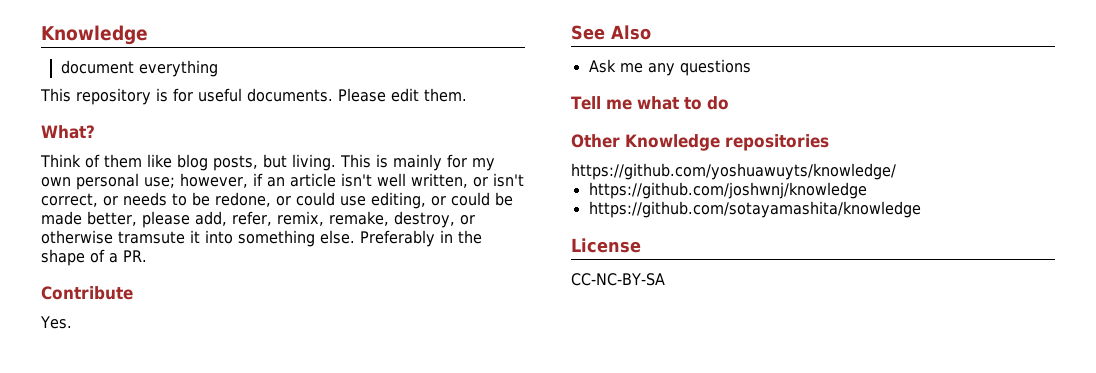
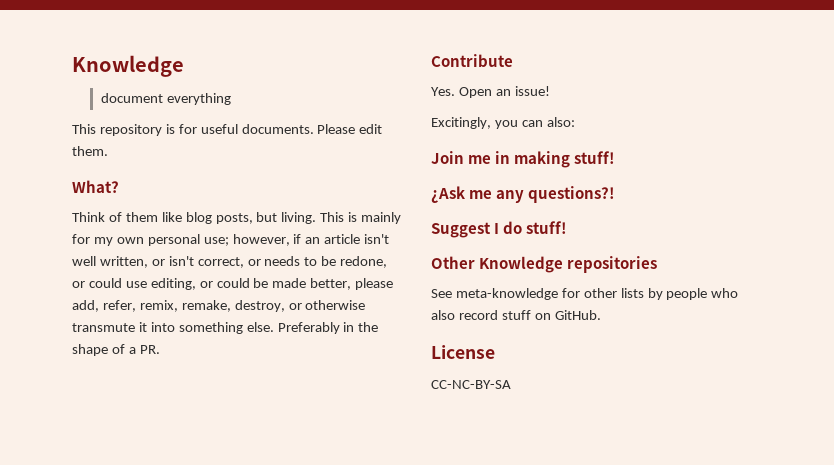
[118,231,185,244] tramsute -> [72,323,135,332] transmute
[571,25,651,40] [588,59,751,76] [571,96,702,110] // See Also // Ask me any questions // Tell me what to -> [458,86,550,98] [431,117,575,129] [431,151,616,168] [431,186,616,203] [431,222,500,238] Open an issue! // Excitingly, you can also: // Join me in making stuff! // ¿Ask me any questions?! // Suggest I
(729, 103) none -> [526,221,568,234] stuff!
[571,163,896,180] [588,182,867,199] [588,201,921,218] https://github.com/yoshuawuyts/knowledge/ // https://github.com/joshwnj/knowledge // https://github.com/sotayamashita/knowledge -> [431,288,739,300] [431,310,601,320] See meta-knowledge for other lists by people who also record stuff on GitHub.

